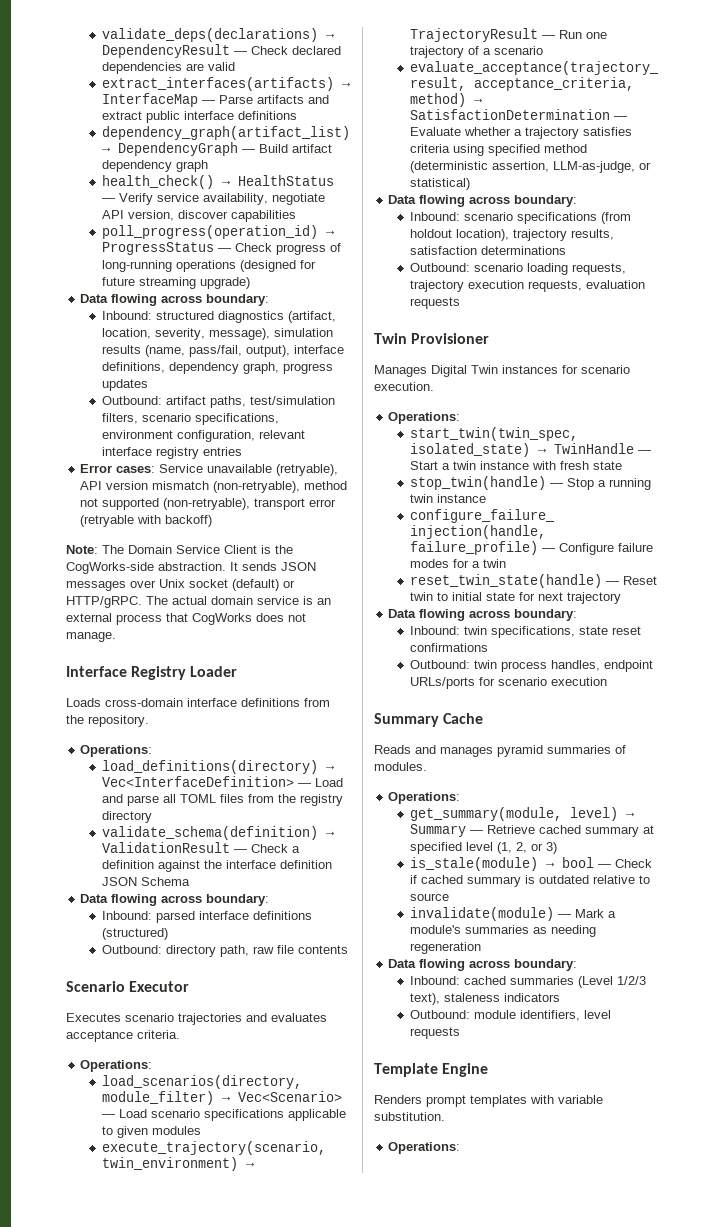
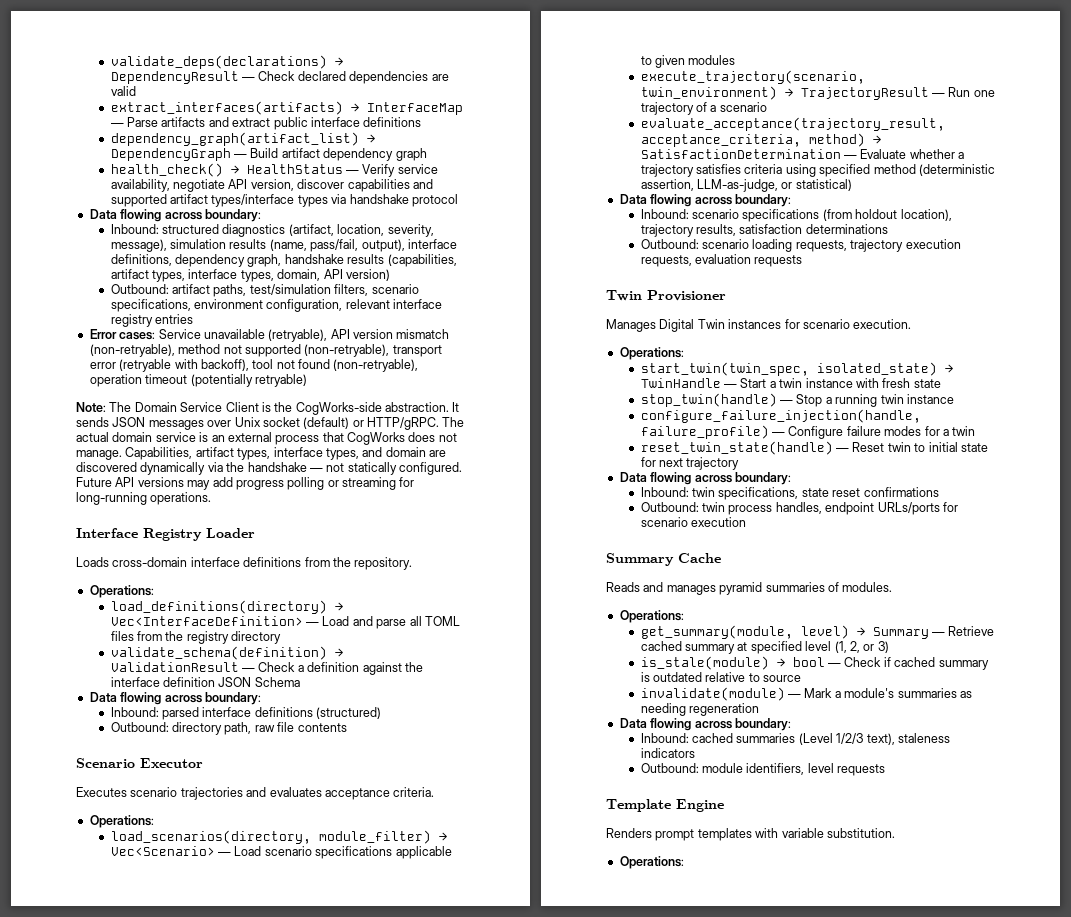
[101,225,335,239] [101,242,341,255] [101,260,316,272] [101,277,250,289] // poll_progress(operation_id) → ProgressStatus — Check progress of long-running operations (designed for future streaming upgrade) -> [412,179,433,189] [110,194,458,207] and supported artifact types/interface types via handshake protocol
[282,363,333,374] [101,379,148,391] progress updates -> [284,254,457,267] [110,269,390,282] handshake results (capabilities, artifact types, interface types, domain, API version)
[165,515,213,527] backoff) -> [200,359,419,372] [89,374,307,387] backoff), tool not found (non-retryable), operation timeout (potentially retryable)
(116, 637) none -> [125,447,446,460] [76,462,462,475] [76,477,415,490] [76,492,212,505] Capabilities, artifact types, interface types, and domain are discovered dynamically via the handshake — not statically configured. Future API versions may add progress polling or streaming for long-running operations.

